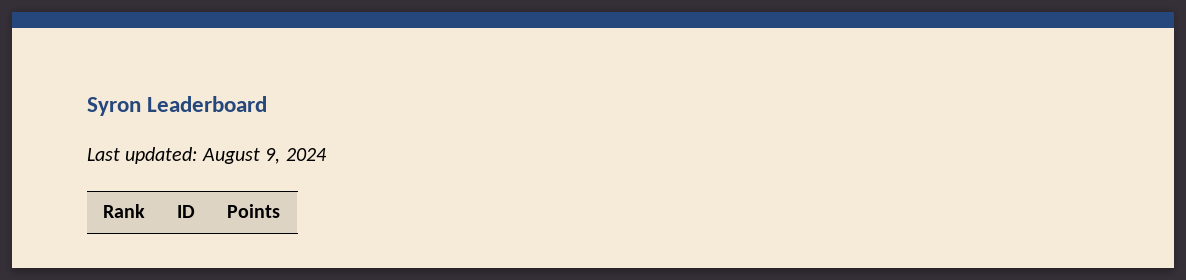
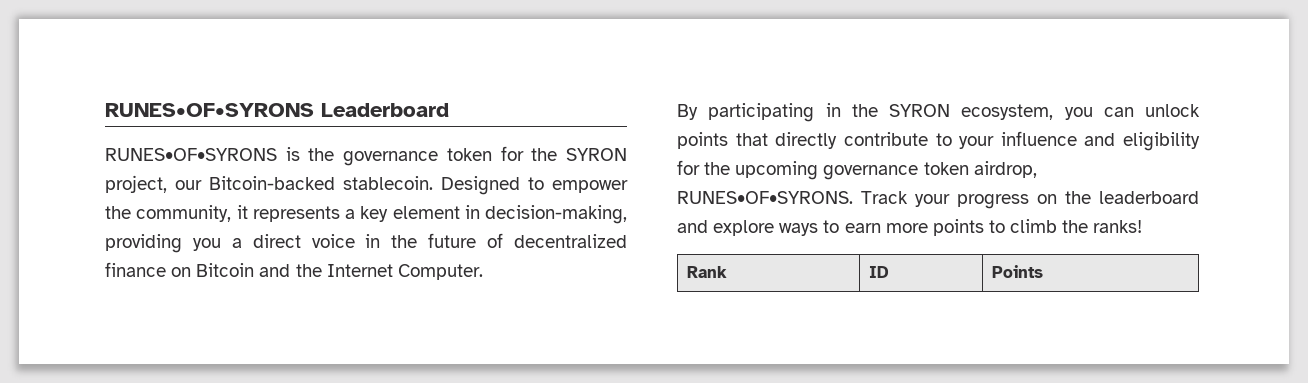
[87,97,141,116] Syron -> [105,103,314,117] RUNES•OF•SYRONS
[87,147,327,164] Last updated: August 9, 2024 -> [105,146,627,166] [105,175,628,195] [105,205,627,224] [105,233,628,253] [105,262,483,280] [677,103,1200,122] [677,131,1200,151] [677,160,1037,180] [677,191,1199,209] [677,219,1143,236] RUNES•OF•SYRONS is the governance token for the SYRON project, our Bitcoin-backed stablecoin. Designed to empower the community, it represents a key element in decision-making, providing you a direct voice in the future of decentralized finance on Bitcoin and the Internet Computer. // By participating in the SYRON ecosystem, you can unlock points that directly contribute to your influence and eligibility for the upcoming governance token airdrop, RUNES•OF•SYRONS. Track your progress on the leaderboard and explore ways to earn more points to climb the ranks!

